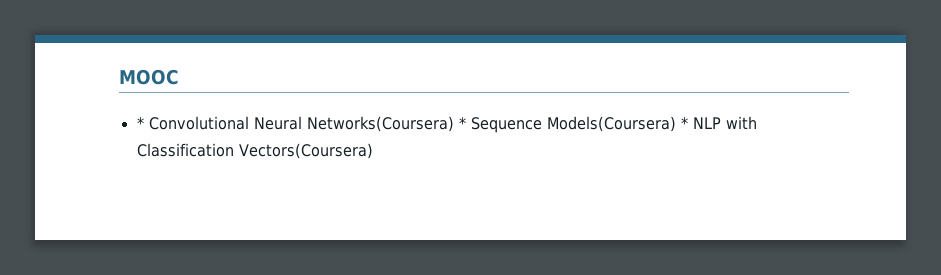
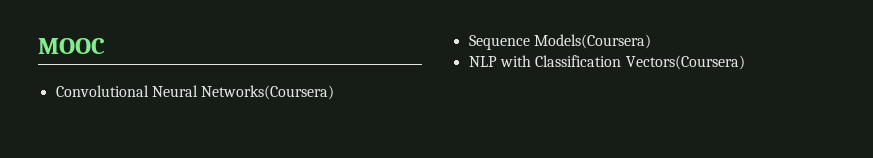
[136,117,144,129] * -> (105, 46) none
[458,117,466,129] * -> (335, 92) //
[680,117,688,129] * -> (651, 41) //

